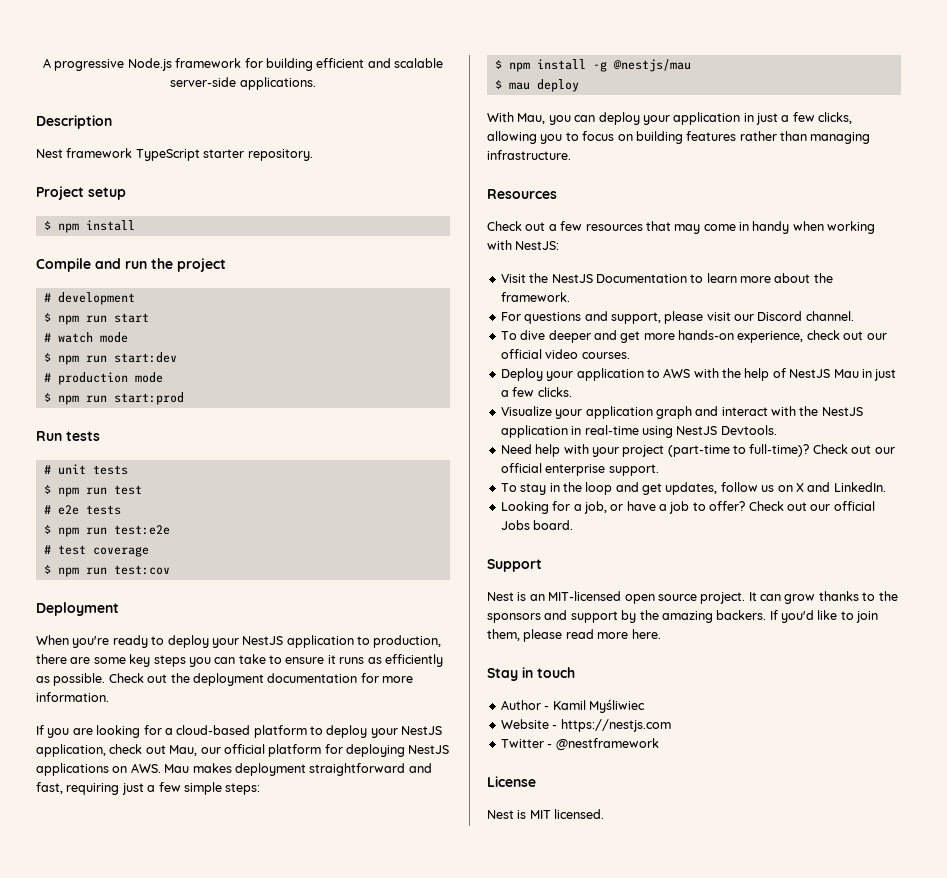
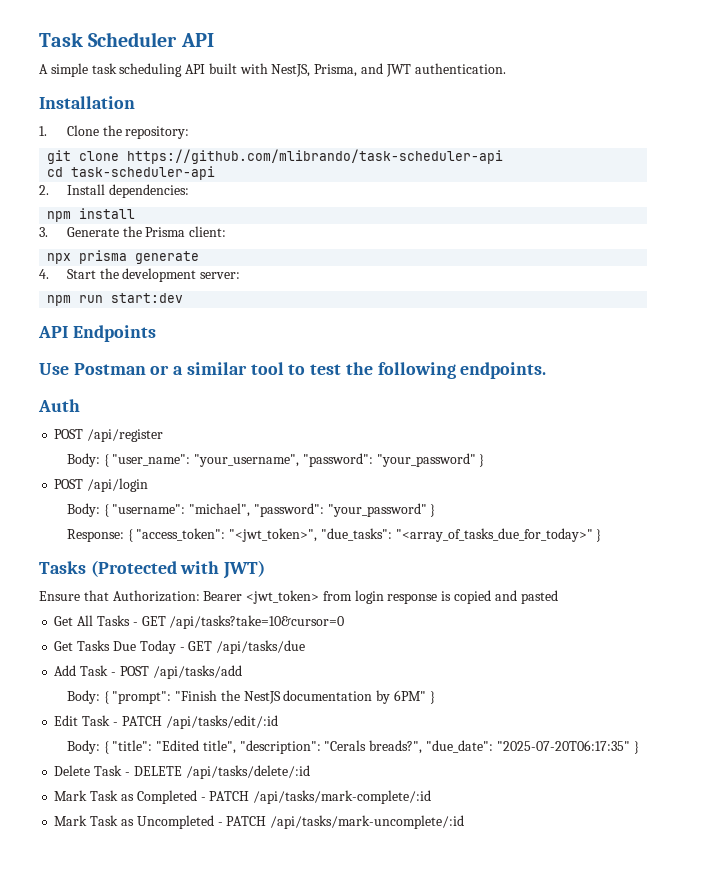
[43,58,443,71] [170,77,316,90] [36,115,112,129] [36,148,313,161] [36,186,126,200] [43,220,135,233] [36,258,226,272] [43,292,135,305] [43,313,149,325] [43,332,128,343] [43,352,177,365] [43,372,163,385] [43,392,184,405] [36,431,100,441] [43,464,128,475] [43,485,142,497] [43,505,121,515] [43,525,170,537] [43,545,149,557] [43,565,170,577] [36,602,119,616] [36,635,442,648] [36,654,443,667] [36,673,413,686] [36,692,109,702] [36,725,443,738] [36,744,450,757] [36,763,432,776] [36,782,261,795] [494,59,691,72] [494,79,579,92] [487,112,853,125] [487,131,871,144] [487,150,571,160] [487,189,557,199] [487,221,876,234] [487,240,560,250] [500,273,833,283] [500,292,570,302] [500,311,854,324] [500,330,887,343] [500,349,630,359] [500,368,897,381] [500,387,572,397] [500,406,863,419] [500,425,777,438] [500,444,895,457] [500,463,659,476] [500,482,886,495] [500,501,875,514] [500,520,574,530] [487,559,542,572] [487,591,898,604] [487,610,879,623] [487,629,661,642] [487,667,575,681] [500,699,645,713] [500,719,671,732] [500,738,659,751] [487,776,536,787] [487,809,605,819] A progressive Node.js framework for building efficient and scalable server-side applications. // Description // Nest framework TypeScript starter repository. // Project setup // $ npm install // Compile and run the project // # development // $ npm run start // # watch mode // $ npm run start:dev // # production mode // $ npm run start:prod // Run tests // # unit tests // $ npm run test // # e2e tests // $ npm run test:e2e // # test coverage // $ npm run test:cov // Deployment // When you're ready to deploy your NestJS application to production, there are some key steps you can take to ensure it runs as efficiently as possible. Check out the deployment documentation for more information. // If you are looking for a cloud-based platform to deploy your NestJS application, check out Mau, our official platform for deploying NestJS applications on AWS. Mau makes deployment straightforward and fast, requiring just a few simple steps: // $ npm install -g @nestjs/mau // $ mau deploy // With Mau, you can deploy your application in just a few clicks, allowing you to focus on building features rather than managing infrastructure. // Resources // Check out a few resources that may come in handy when working with NestJS: // Visit the NestJS Documentation to learn more about the framework. // For questions and support, please visit our Discord channel. // To dive deeper and get more hands-on experience, check out our official video courses. // Deploy your application to AWS with the help of NestJS Mau in just a few clicks. // Visualize your application graph and interact with the NestJS application in real-time using NestJS Devtools. // Need help with your project (part-time to full-time)? Check out our official enterprise support. // To stay in the loop and get updates, follow us on X and LinkedIn. // Looking for a job, or have a job to offer? Check out our official Jobs board. // Support // Nest is an MIT-licensed open source project. It can grow thanks to the sponsors and support by the amazing backers. If you'd like to join them, please read more here. // Stay in touch // Author - Kamil Myśliwiec // Website - https://nestjs.com // Twitter - @nestframework // License // Nest is MIT licensed. -> [39,32,214,47] [39,63,506,77] [39,96,135,109] [39,125,190,139] [47,149,504,164] [47,166,216,180] [39,184,189,198] [47,208,136,222] [39,226,227,237] [47,250,200,264] [39,268,241,282] [47,293,184,306] [38,325,156,342] [39,362,547,379] [38,399,80,412] [54,429,164,442] [66,453,485,467] [54,478,149,492] [66,503,436,517] [66,528,602,542] [39,560,266,579] [39,590,558,604] [54,615,345,629] [54,640,306,654] [54,665,242,679] [66,690,435,704] [54,715,278,729] [66,740,639,754] [54,765,310,779] [54,790,432,804] [54,815,465,829] Task Scheduler API // A simple task scheduling API built with NestJS, Prisma, and JWT authentication. // Installation // 1. Clone the repository: // git clone https://github.com/mlibrando/task-scheduler-api // cd task-scheduler-api // 2. Install dependencies: // npm install // 3. Generate the Prisma client: // npx prisma generate // 4. Start the development server: // npm run start:dev // API Endpoints // Use Postman or a similar tool to test the following endpoints. // Auth // POST /api/register // Body: { "user_name": "your_username", "password": "your_password" } // POST /api/login // Body: { "username": "michael", "password": "your_password" } // Response: { "access_token": "<jwt_token>", "due_tasks": "<array_of_tasks_due_for_today>" } // Tasks (Protected with JWT) // Ensure that Authorization: Bearer <jwt_token> from login response is copied and pasted // Get All Tasks - GET /api/tasks?take=10&cursor=0 // Get Tasks Due Today - GET /api/tasks/due // Add Task - POST /api/tasks/add // Body: { "prompt": "Finish the NestJS documentation by 6PM" } // Edit Task - PATCH /api/tasks/edit/:id // Body: { "title": "Edited title", "description": "Cerals breads?", "due_date": "2025-07-20T06:17:35" } // Delete Task - DELETE /api/tasks/delete/:id // Mark Task as Completed - PATCH /api/tasks/mark-complete/:id // Mark Task as Uncompleted - PATCH /api/tasks/mark-uncomplete/:id

